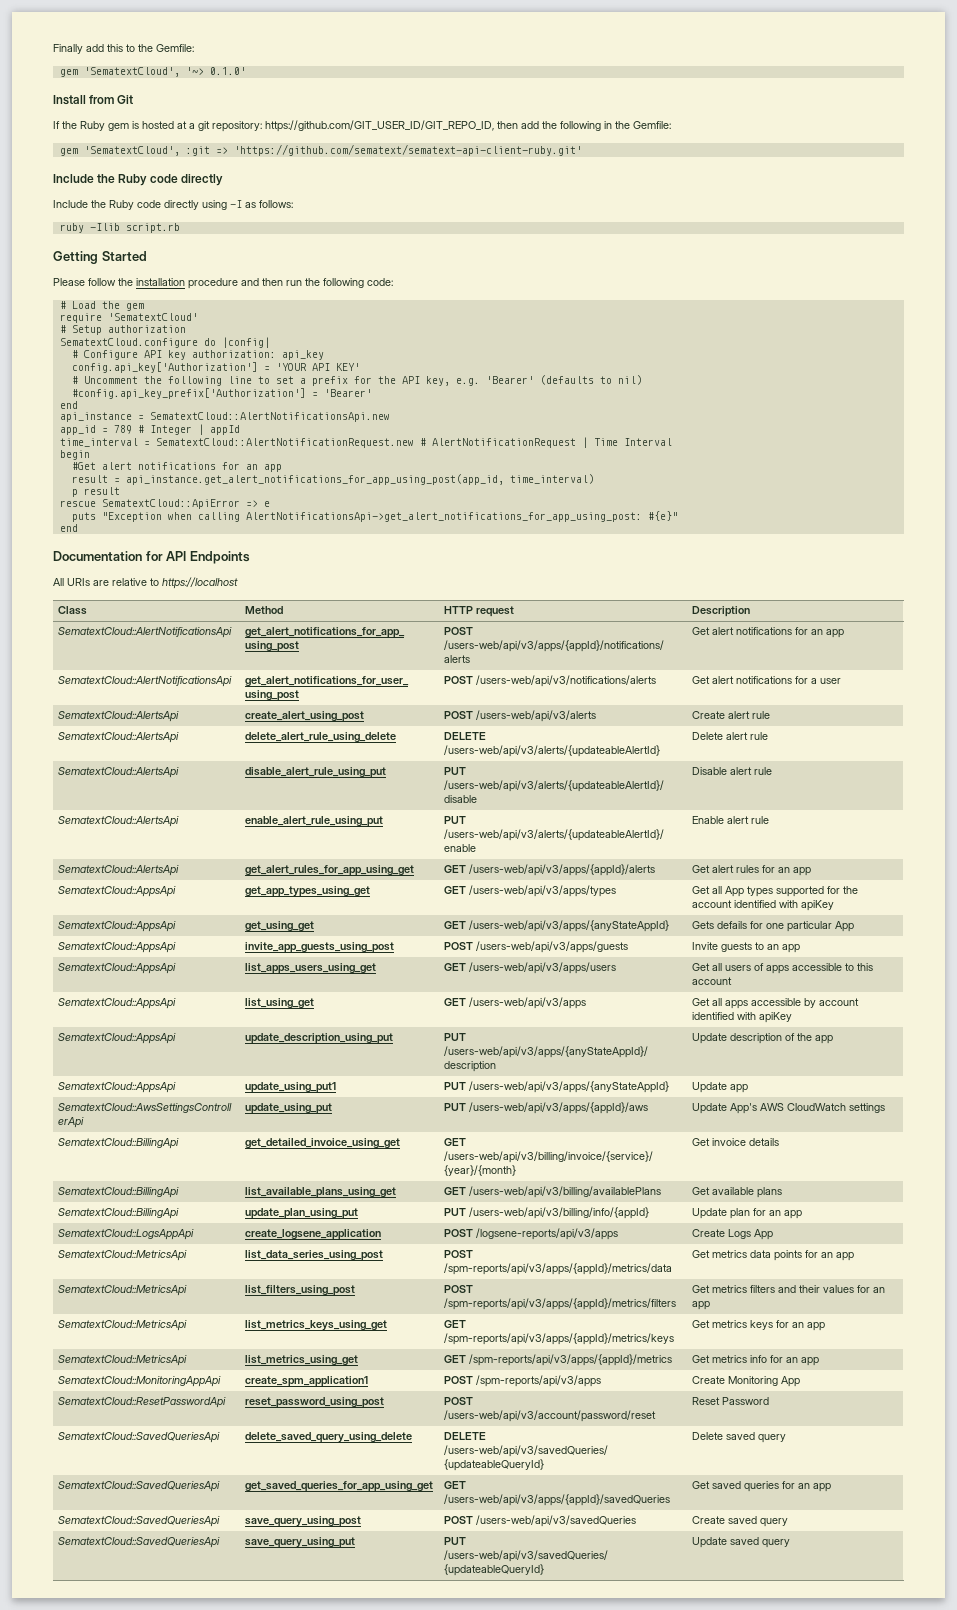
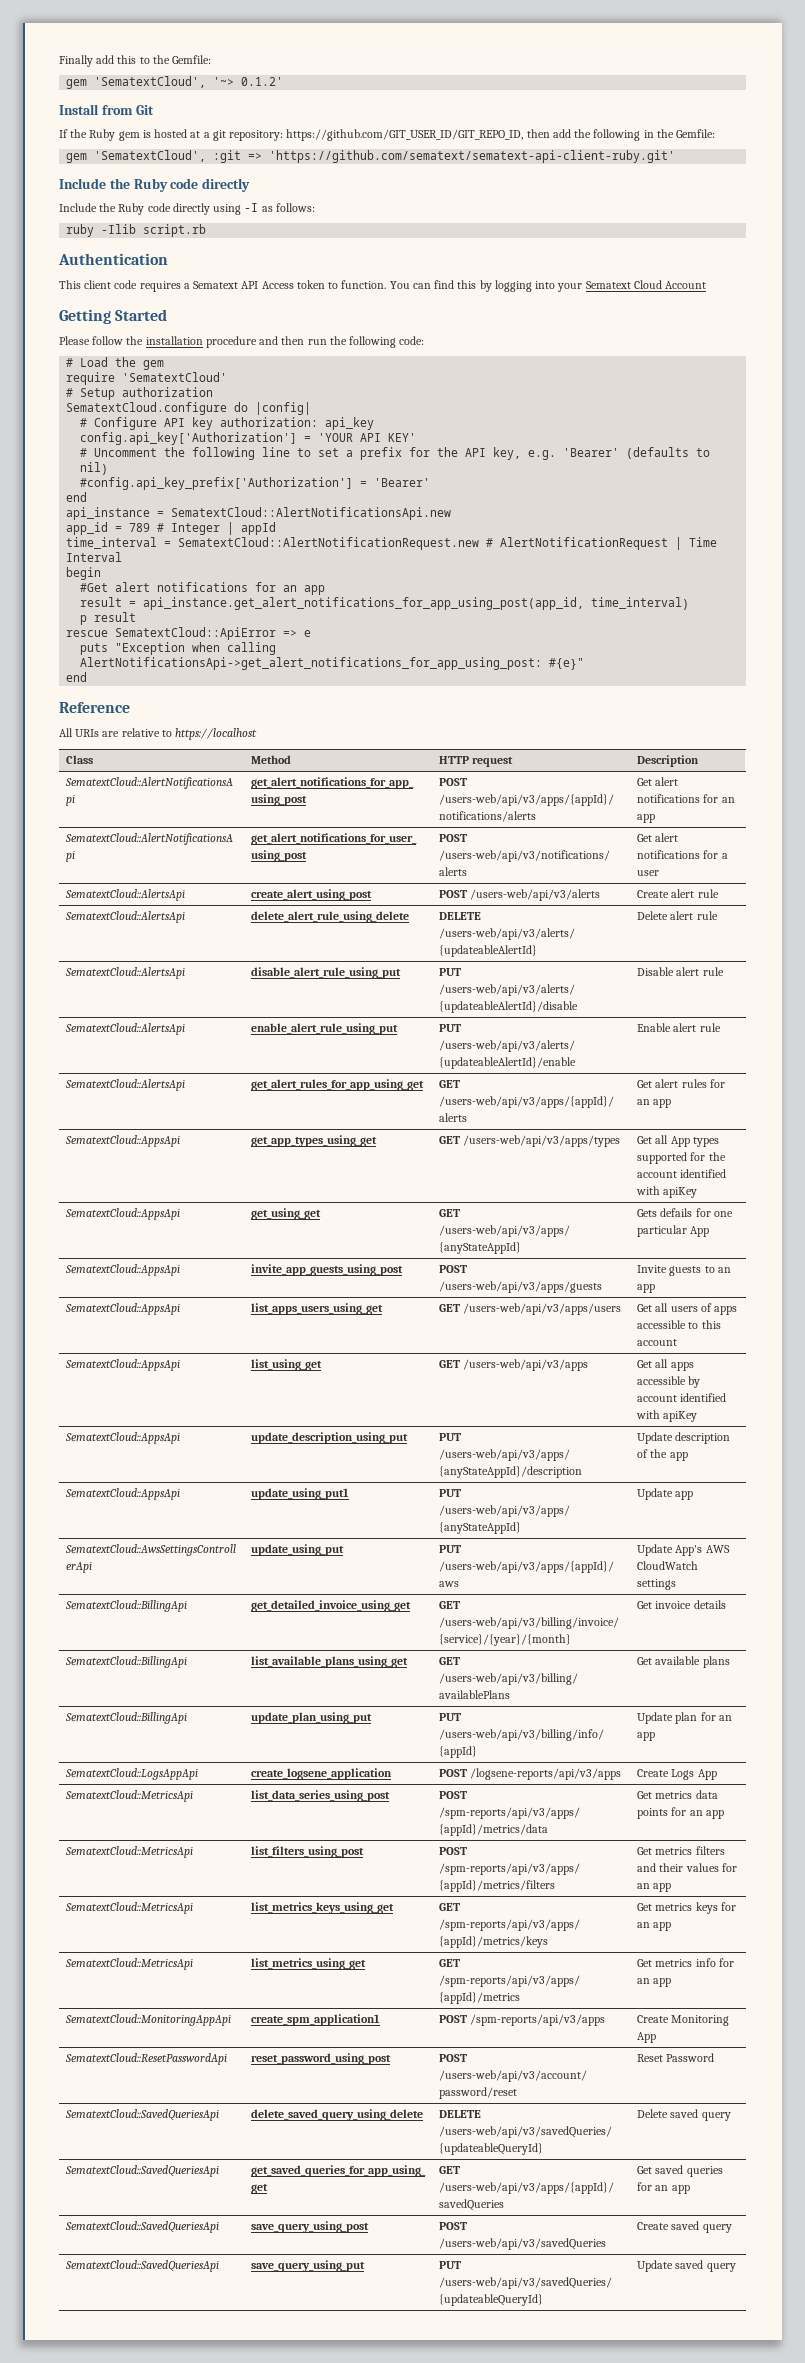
[209,67,246,75] 0.1.0' -> [241,77,284,86] 0.1.2'
(180, 228) none -> [58,253,168,265] [59,280,707,292] // Authentication // This client code requires a Sematext API Access token to function. You can find this by logging into your Sematext Cloud Account
[53,551,250,564] Documentation for API Endpoints -> [59,702,130,713] Reference

